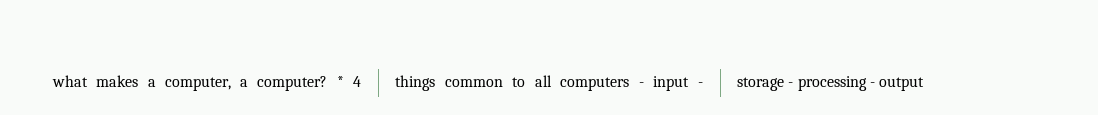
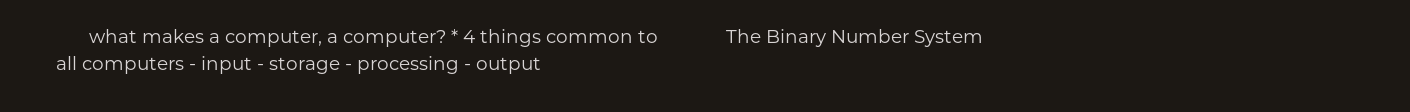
(925, 84) none -> [726,29,983,47] // The Binary Number System

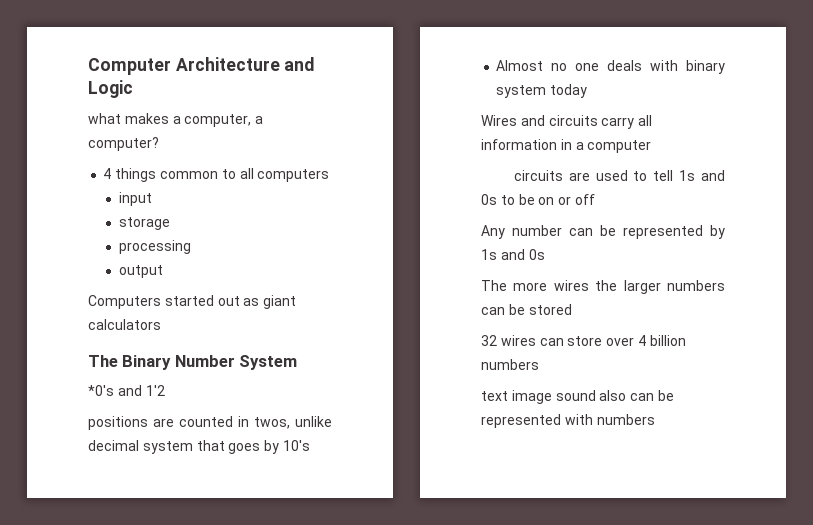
(89, 36) none -> [88,57,315,75] [88,80,133,98] Computer Architecture and Logic //
[451,29,459,43] * -> (159, 144) //
[189,64,196,70] - -> (330, 175) //
[257,64,264,70] - -> (152, 199) //
[345,64,352,70] - -> (170, 223) //
[464,64,471,70] - -> (191, 247) //
[726,29,983,47] The Binary Number System -> [88,295,297,309] [88,319,161,330] [88,355,298,370] [88,385,165,396] [88,416,332,430] [88,440,310,454] [496,60,725,74] [496,84,588,98] [481,115,653,129] [481,139,652,153] [513,170,725,181] [481,194,595,205] [481,225,725,239] [481,249,545,260] [481,280,725,294] [481,304,572,315] [481,335,686,346] [481,359,539,370] [481,390,674,404] [481,414,655,428] Computers started out as giant calculators // The Binary Number System // *0's and 1'2 // positions are counted in twos, unlike decimal system that goes by 10's // Almost no one deals with binary system today // Wires and circuits carry all information in a computer // circuits are used to tell 1s and 0s to be on or off // Any number can be represented by 1s and 0s // The more wires the larger numbers can be stored // 32 wires can store over 4 billion numbers // text image sound also can be represented with numbers

